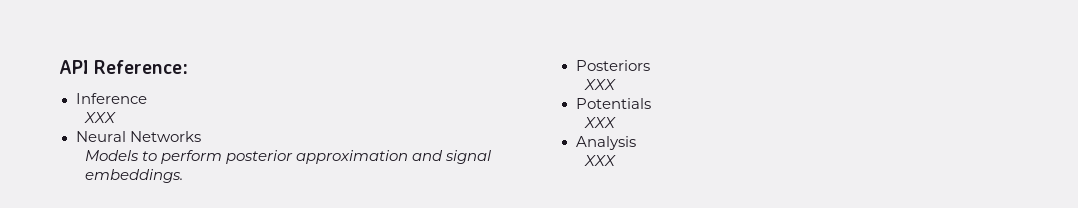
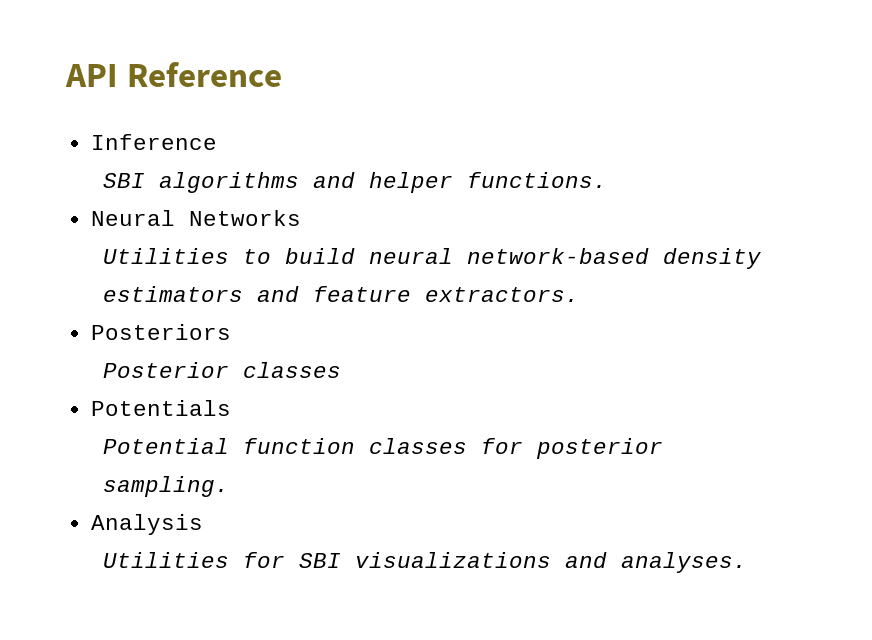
[94,60,188,74] Reference: -> [127,62,283,87] Reference
[83,112,116,123] [75,131,201,142] [84,150,492,164] [84,169,183,183] XXX // Neural Networks // Models to perform posterior approximation and signal embeddings. -> [103,172,608,193] [90,210,301,226] [103,248,762,269] [103,286,580,302] SBI algorithms and helper functions. // Neural Networks // Utilities to build neural network-based density estimators and feature extractors.
[583,79,616,90] XXX -> [103,362,342,378] Posterior classes
[583,117,616,128] [575,136,636,150] [583,155,616,166] XXX // Analysis // XXX -> [103,438,664,459] [103,476,230,497] [90,514,203,535] [103,552,748,573] Potential function classes for posterior sampling. // Analysis // Utilities for SBI visualizations and analyses.

